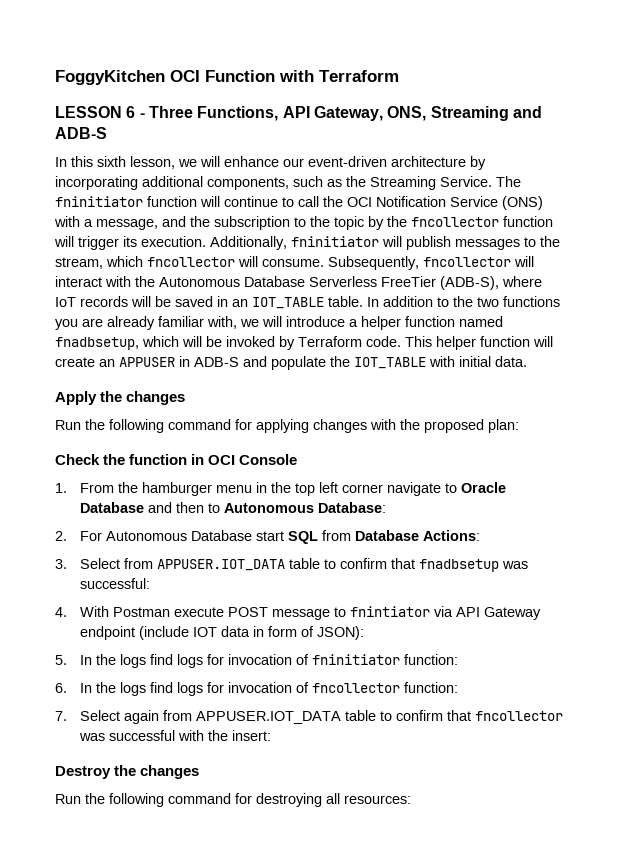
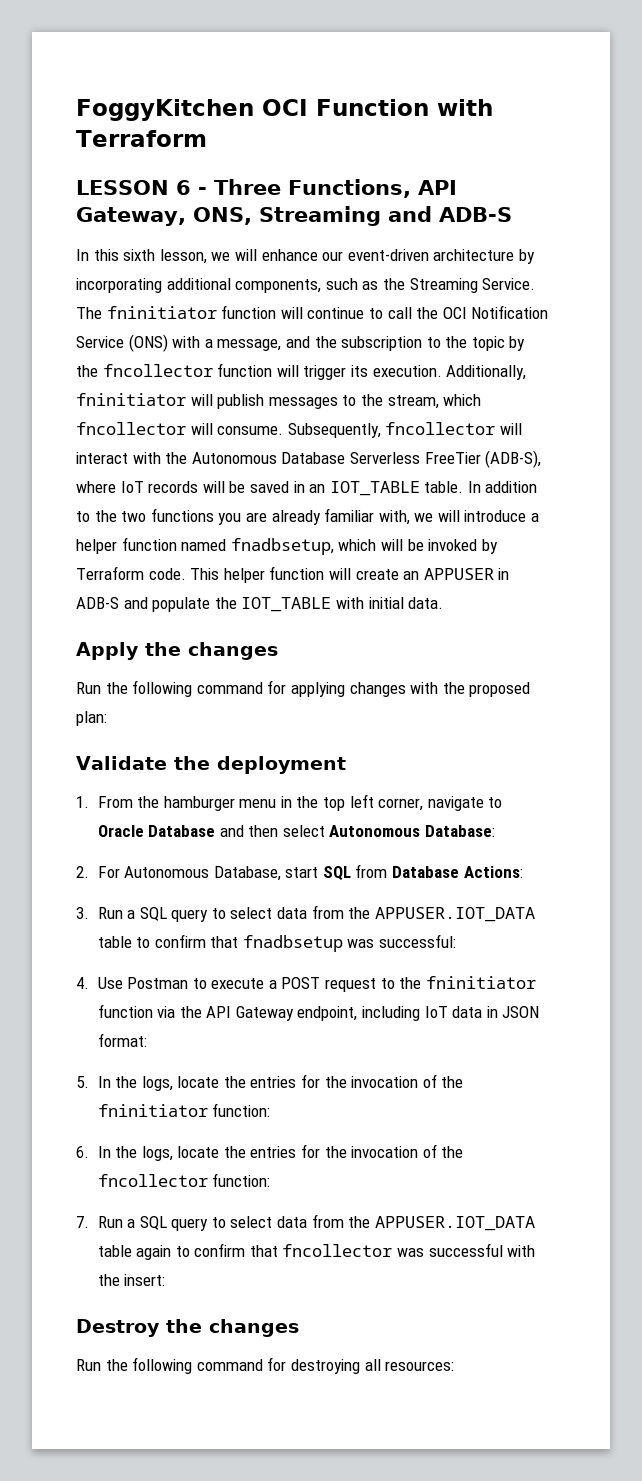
[55,454,298,465] Check the function in OCI Console -> [76,756,346,774] Validate the deployment
[342,484,384,493] corner -> [378,798,424,811] corner,
[208,503,221,513] to -> [282,825,325,837] select
[191,530,253,541] Database -> [213,866,281,881] Database,
[80,558,154,569] Select from -> [97,905,371,922] Run a SQL query to select data from the
[80,606,542,620] [80,626,365,640] [55,654,310,668] With Postman execute POST message to fnintiator via API Gateway endpoint (include IOT data in form of JSON): // 5. In the logs find logs for invocation of -> [97,976,536,992] [97,1004,540,1021] [97,1033,147,1047] [76,1074,464,1091] Use Postman to execute a POST request to the fninitiator function via the API Gateway endpoint, including IoT data in JSON format: // 5. In the logs, locate the entries for the invocation of the
[120,682,310,696] logs find logs for invocation of -> [141,1144,464,1161] logs, locate the entries for the invocation of the
[80,710,377,724] Select again from APPUSER.IOT_DATA table -> [97,1214,535,1231] [97,1245,172,1260] Run a SQL query to select data from the APPUSER.IOT_DATA table again

